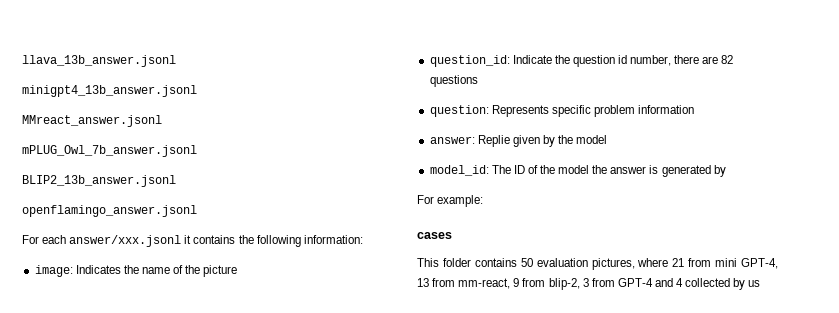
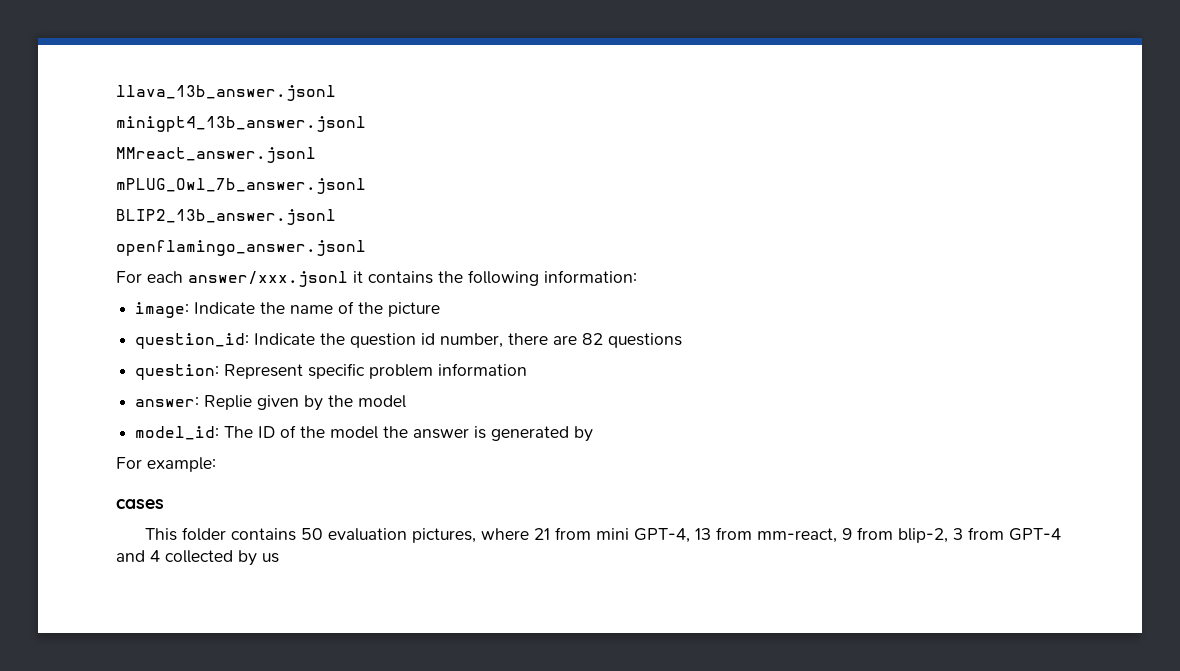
[75,265,121,274] Indicates -> [194,302,256,314] Indicate
[491,105,549,117] Represents -> [224,364,304,379] Represent

